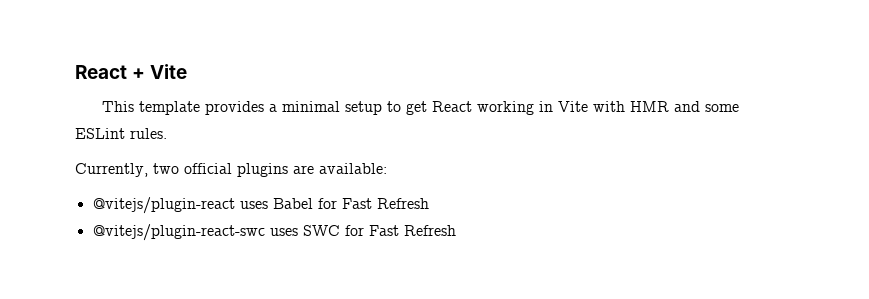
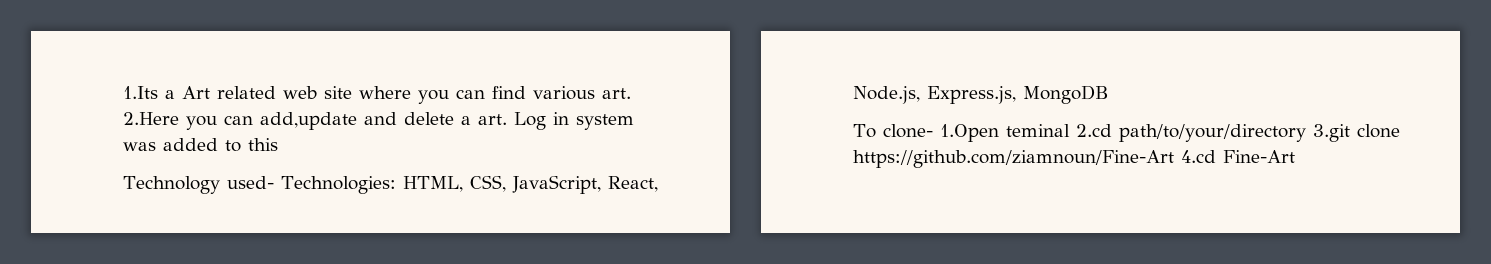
[75,64,188,79] [102,101,740,115] [75,128,167,139] [75,163,387,177] [92,197,429,214] [92,224,456,241] React + Vite // This template provides a minimal setup to get React working in Vite with HMR and some ESLint rules. // Currently, two official plugins are available: // @vitejs/plugin-react uses Babel for Fast Refresh // @vitejs/plugin-react-swc uses SWC for Fast Refresh -> [123,86,631,104] [123,112,634,130] [123,138,278,152] [123,175,658,194] [853,85,1109,104] [853,124,1400,142] [853,150,1295,168] 1.Its a Art related web site where you can find various art. 2.Here you can add,update and delete a art. Log in system was added to this // Technology used- Technologies: HTML, CSS, JavaScript, React, Node.js, Express.js, MongoDB // To clone- 1.Open teminal 2.cd path/to/your/directory 3.git clone https://github.com/ziamnoun/Fine-Art 4.cd Fine-Art

